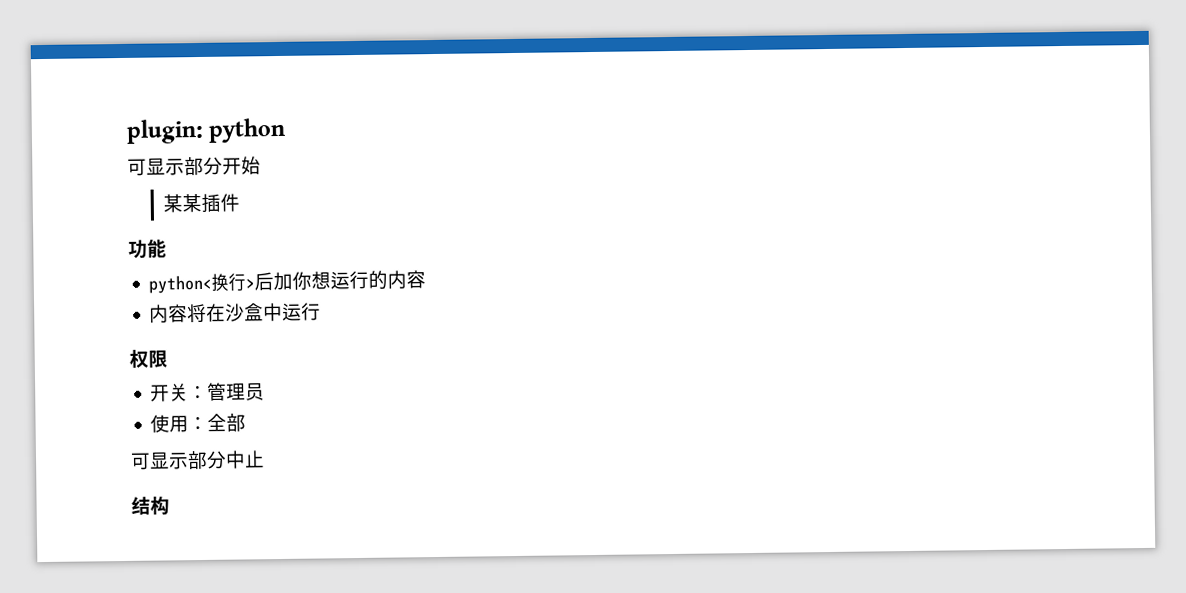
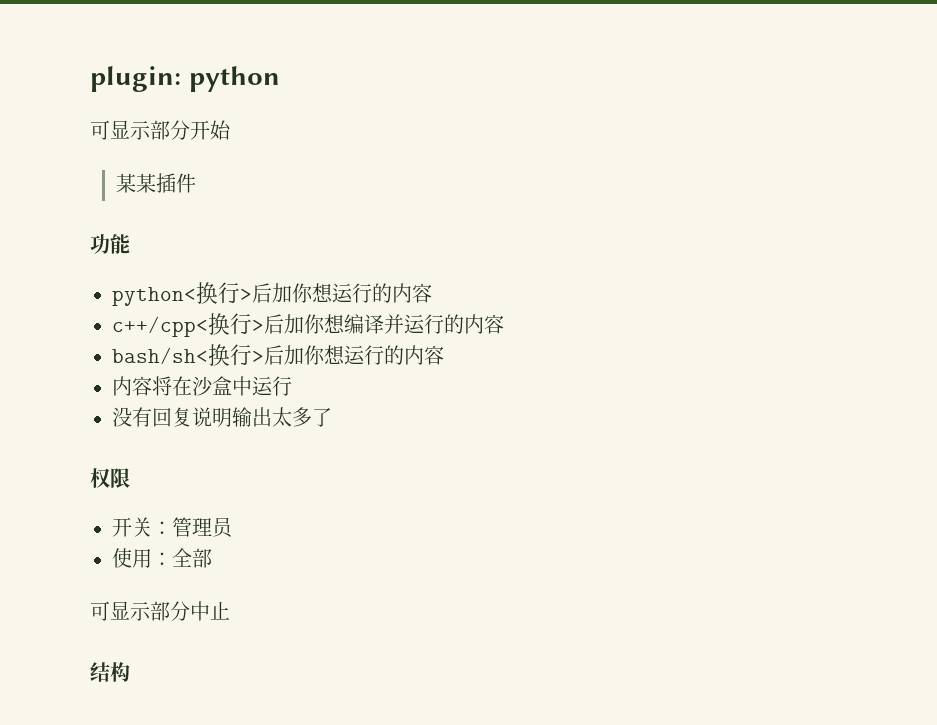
(427, 279) none -> [112,313,504,337] [112,344,444,366] // c++/cpp<换行>后加你想编译并运行的内容 // bash/sh<换行>后加你想运行的内容
(322, 311) none -> [112,407,332,427] // 没有回复说明输出太多了

